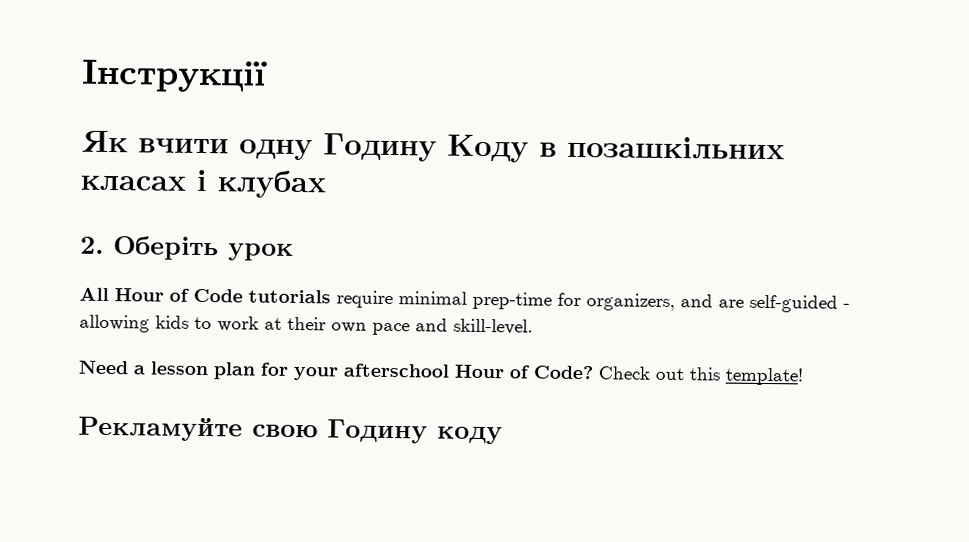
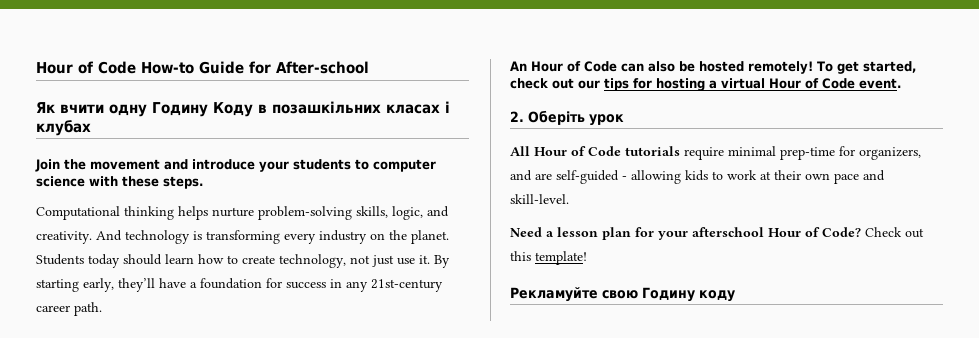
[81,59,268,93] Інструкції -> [36,61,369,74] Hour of Code How-to Guide for After-school
(327, 184) none -> [35,159,436,172] [36,176,203,189] [36,206,449,220] [36,230,449,244] [36,254,450,268] [36,278,443,292] [36,302,102,316] [510,61,916,74] [510,78,901,91] // Join the movement and introduce your students to computer science with these steps. // Computational thinking helps nurture problem-solving skills, logic, and creativity. And technology is transforming every industry on the planet. Students today should learn how to create technology, not just use it. By starting early, they’ll have a foundation for success in any 21st-century career path. // An Hour of Code can also be hosted remotely! To get started, check out our tips for hosting a virtual Hour of Code event.

